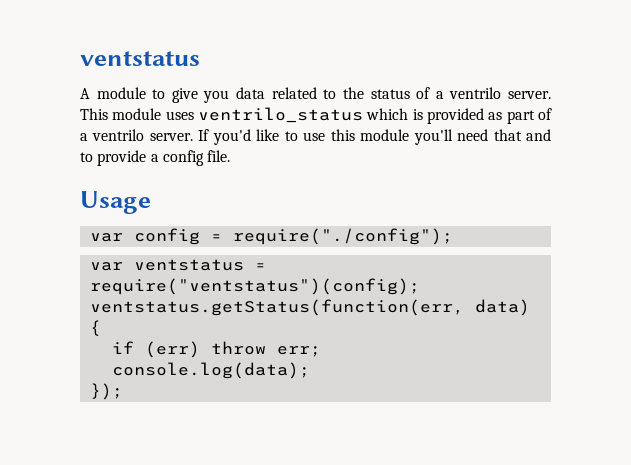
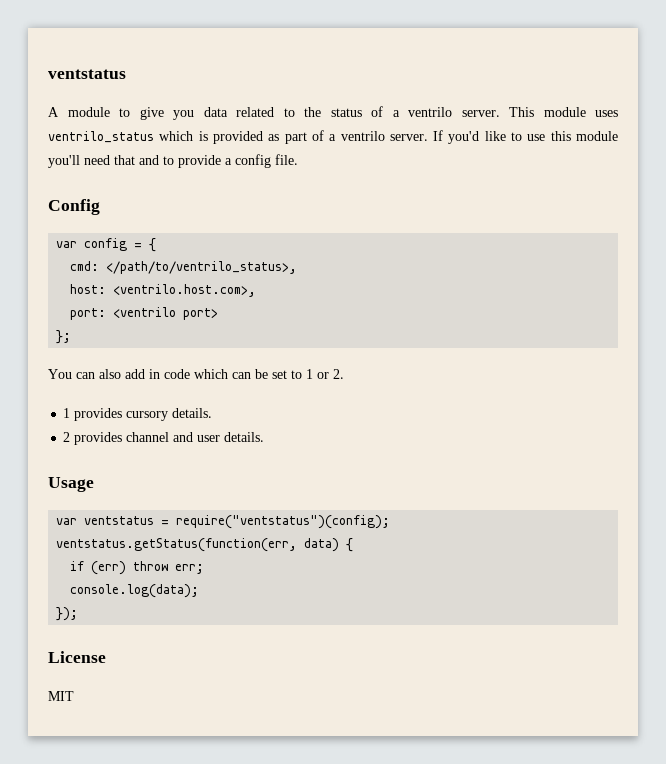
[80,191,151,214] Usage -> [48,199,100,215] Config
[232,228,453,245] require("./config"); -> [149,238,157,252] [70,261,298,274] [70,284,257,297] [70,307,219,320] [56,330,72,344] [48,369,344,379] [63,408,213,421] [63,432,265,445] [48,477,94,492] { // cmd: </path/to/ventrilo_status>, // host: <ventrilo.host.com>, // port: <ventrilo port> // }; // You can also add in code which can be set to 1 or 2. // 1 provides cursory details. // 2 provides channel and user details. // Usage
(123, 391) none -> [48,651,106,663] [48,691,74,701] // License // MIT

